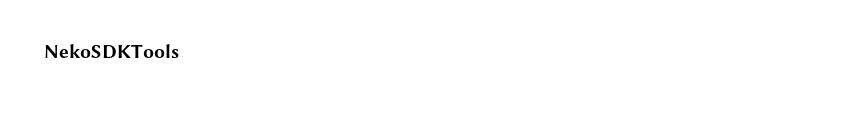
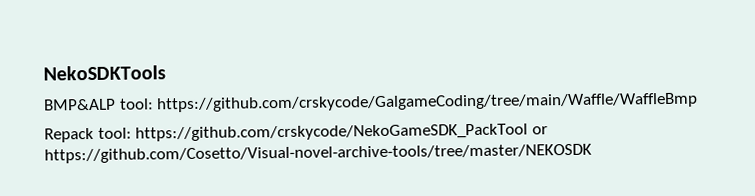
(179, 51) none -> [43,92,699,113] [44,123,548,143] [44,143,592,164] // BMP&ALP tool: https://github.com/crskycode/GalgameCoding/tree/main/Waffle/WaffleBmp // Repack tool: https://github.com/crskycode/NekoGameSDK_PackTool or https://github.com/Cosetto/Visual-novel-archive-tools/tree/master/NEKOSDK

